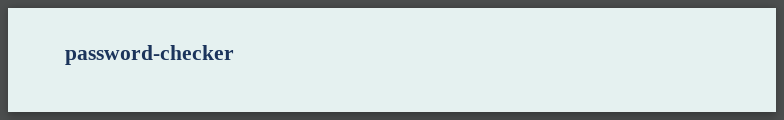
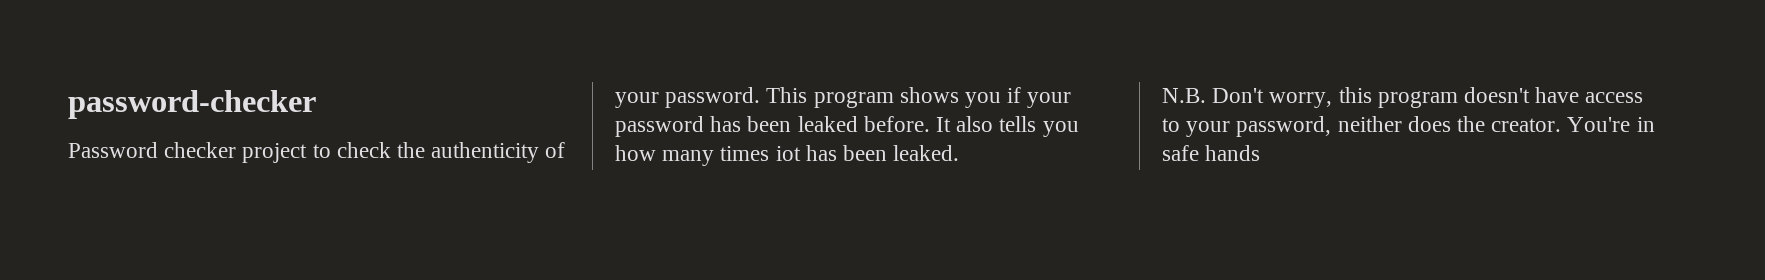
(234, 55) none -> [68,142,566,163] [615,87,1072,108] [615,116,1079,137] [615,145,960,166] [1162,87,1644,108] [1162,116,1655,137] [1162,145,1261,161] // Password checker project to check the authenticity of your password. This program shows you if your password has been leaked before. It also tells you how many times iot has been leaked. // N.B. Don't worry, this program doesn't have access to your password, neither does the creator. You're in safe hands

